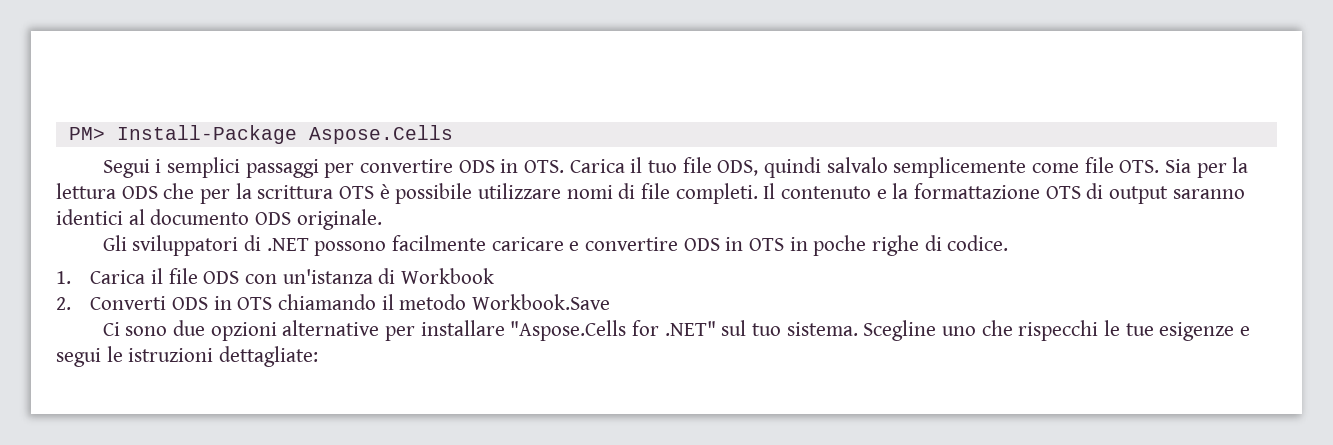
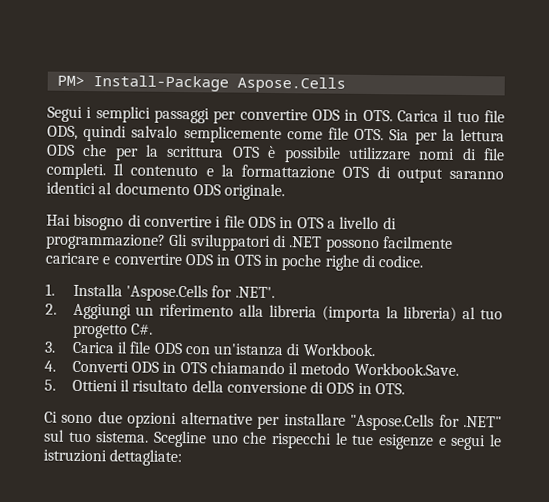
(382, 219) none -> [46,213,397,231] [46,233,166,250] Hai bisogno di convertire i file ODS in OTS a livello di programmazione?
(71, 277) none -> [72,283,275,302] [45,303,504,323] [72,323,153,339] [44,341,56,353] Installa 'Aspose.Cells for .NET'. // 2. Aggiungi un riferimento alla libreria (importa la libreria) al tuo progetto C#. // 3.
[401,268,495,284] [56,297,71,310] Workbook // 2. -> [302,343,376,357] [44,360,56,372] Workbook. // 4.
[472,294,611,310] Workbook.Save -> [353,362,459,376] [44,379,406,395] Workbook.Save. // 5. Ottieni il risultato della conversione di ODS in OTS.

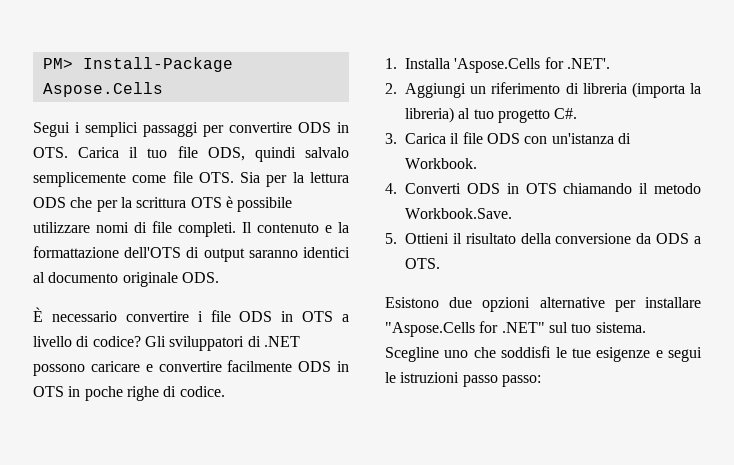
[342,166,370,178] OTS -> [124,247,182,258] dell'OTS
[192,183,286,201] [46,213,142,231] ODS originale. // Hai bisogno di -> [122,272,219,287] [33,307,117,322] originale ODS. // È necessario
[46,233,166,250] programmazione? -> [92,336,141,347] codice?
[382,236,453,249] facilmente -> (85, 370) none
(182, 259) none -> [227,360,293,372] facilmente
[239,304,265,317] alla -> [565,83,579,94] di
[310,381,372,395] di ODS in -> [636,233,701,244] da ODS a
[44,411,94,424] Ci sono -> [385,297,439,308] Esistono
[271,431,332,449] rispecchi -> [501,346,552,358] soddisfi
[109,449,183,467] dettagliate: -> [462,375,541,387] passo passo:

